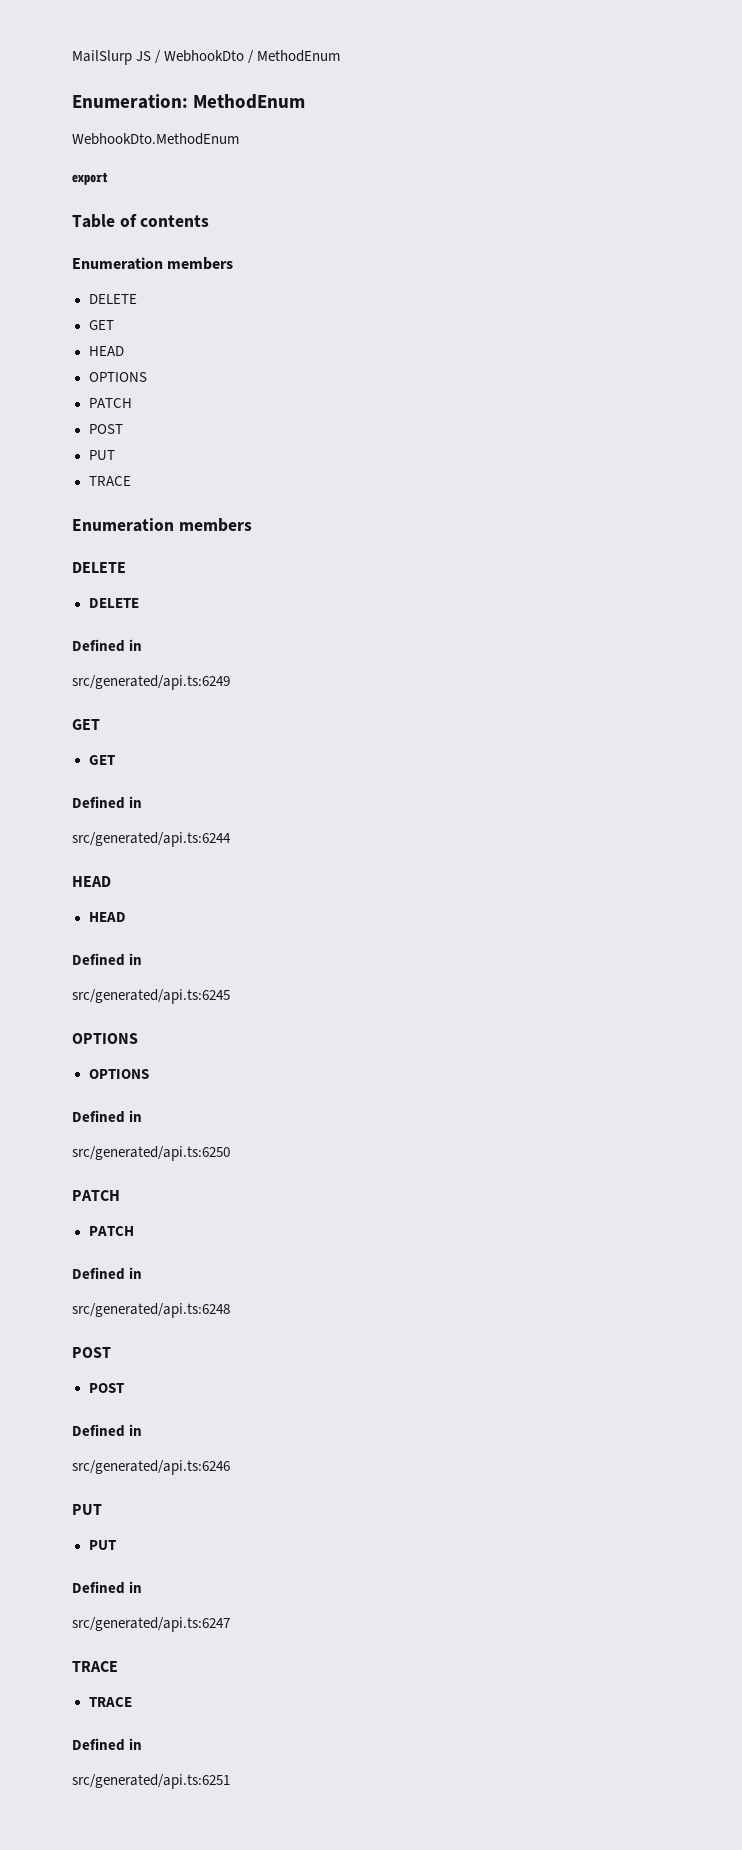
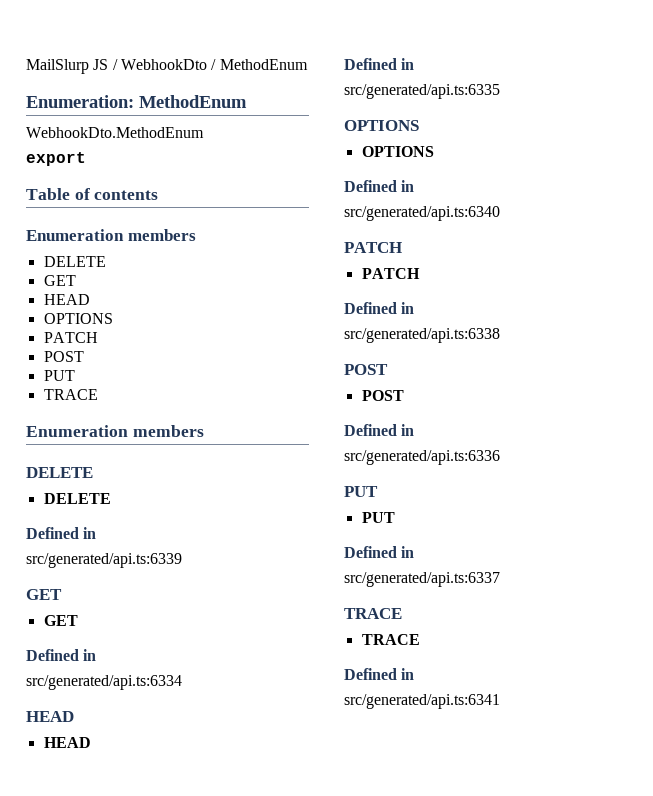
[72,675,230,690] src/generated/api.ts:6249 -> [26,553,182,568] src/generated/api.ts:6339
[72,832,231,847] src/generated/api.ts:6244 -> [26,675,182,690] src/generated/api.ts:6334
[72,989,230,1004] src/generated/api.ts:6245 -> [344,84,500,99] src/generated/api.ts:6335
[72,1146,230,1161] src/generated/api.ts:6250 -> [344,206,500,221] src/generated/api.ts:6340
[72,1303,230,1318] src/generated/api.ts:6248 -> [344,328,500,343] src/generated/api.ts:6338
[72,1460,230,1475] src/generated/api.ts:6246 -> [344,450,500,465] src/generated/api.ts:6336
[72,1617,230,1632] src/generated/api.ts:6247 -> [344,572,500,587] src/generated/api.ts:6337
[72,1774,230,1789] src/generated/api.ts:6251 -> [344,694,500,709] src/generated/api.ts:6341

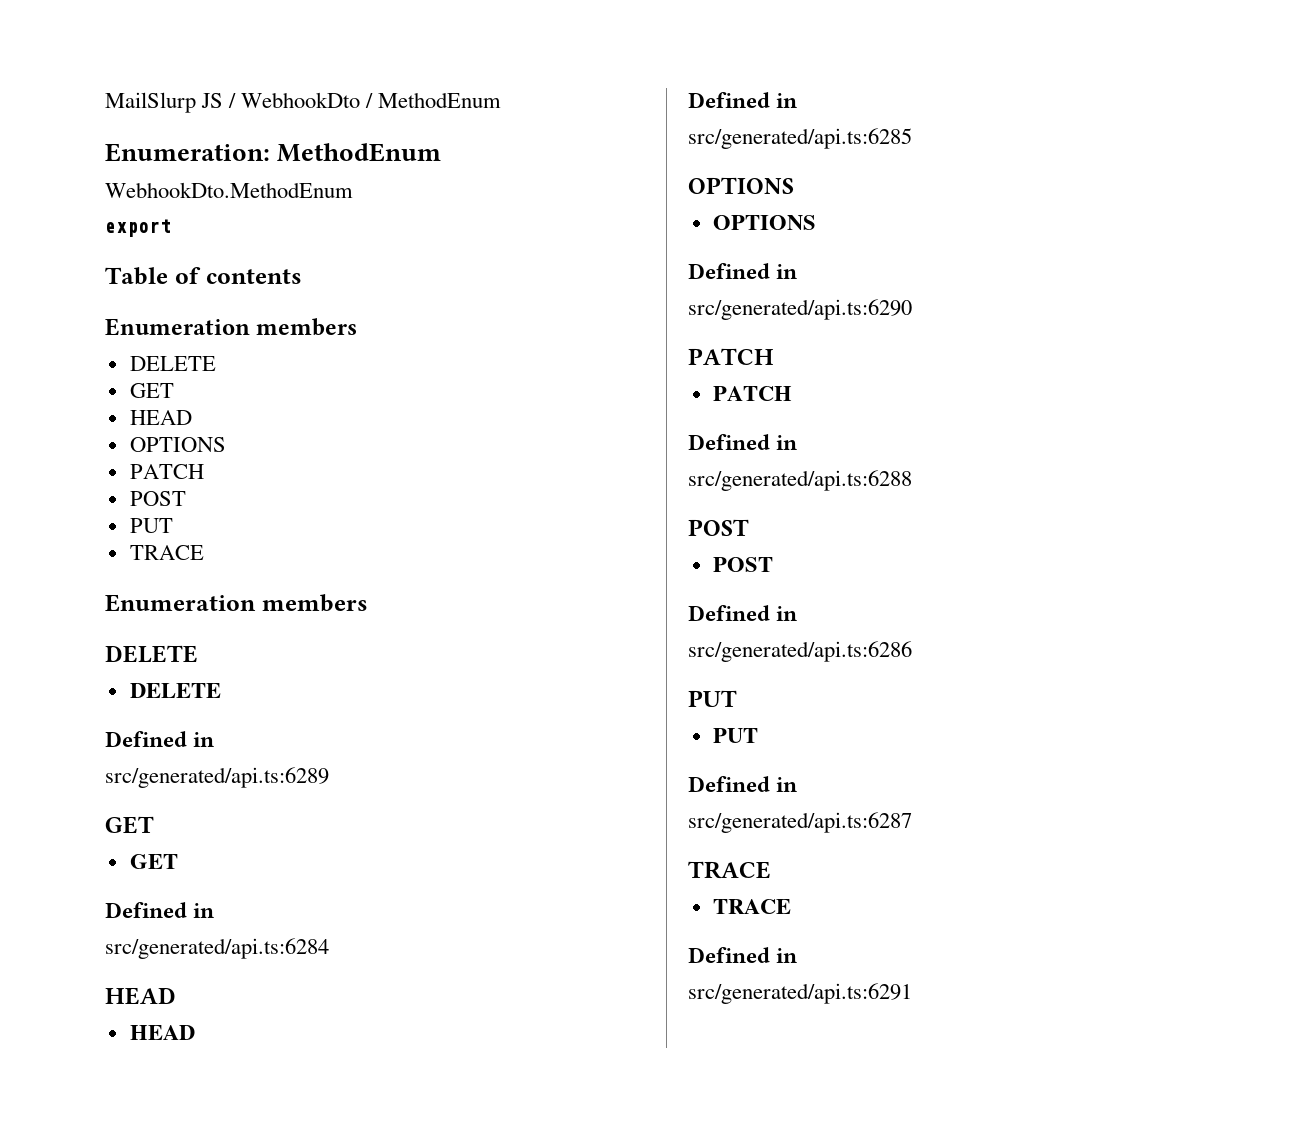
[26,553,182,568] src/generated/api.ts:6339 -> [105,767,329,788] src/generated/api.ts:6289
[26,675,182,690] src/generated/api.ts:6334 -> [105,938,329,959] src/generated/api.ts:6284
[344,84,500,99] src/generated/api.ts:6335 -> [688,128,912,149] src/generated/api.ts:6285
[344,206,500,221] src/generated/api.ts:6340 -> [688,299,912,320] src/generated/api.ts:6290
[344,328,500,343] src/generated/api.ts:6338 -> [688,470,912,491] src/generated/api.ts:6288
[344,450,500,465] src/generated/api.ts:6336 -> [688,641,912,662] src/generated/api.ts:6286
[344,572,500,587] src/generated/api.ts:6337 -> [688,812,912,833] src/generated/api.ts:6287
[344,694,500,709] src/generated/api.ts:6341 -> [688,983,912,1004] src/generated/api.ts:6291

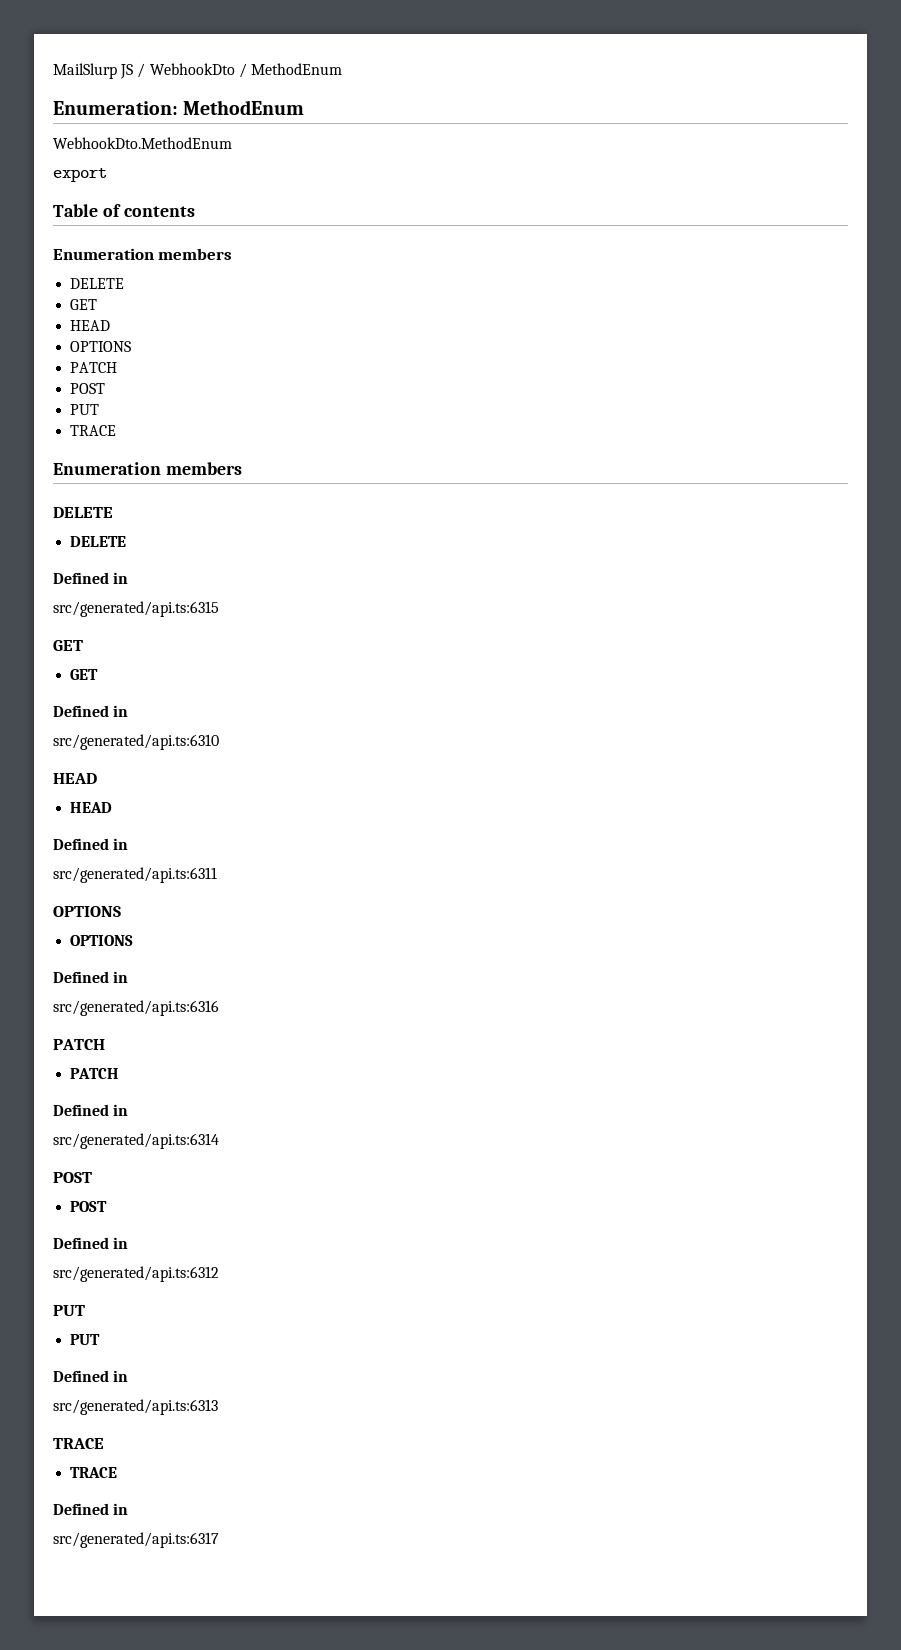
[105,767,329,788] src/generated/api.ts:6289 -> [53,601,219,617] src/generated/api.ts:6315
[105,938,329,959] src/generated/api.ts:6284 -> [53,734,219,750] src/generated/api.ts:6310
[688,128,912,149] src/generated/api.ts:6285 -> [53,867,217,883] src/generated/api.ts:6311
[688,299,912,320] src/generated/api.ts:6290 -> [53,1000,219,1016] src/generated/api.ts:6316
[688,470,912,491] src/generated/api.ts:6288 -> [53,1133,219,1149] src/generated/api.ts:6314
[688,641,912,662] src/generated/api.ts:6286 -> [53,1266,219,1282] src/generated/api.ts:6312
[688,812,912,833] src/generated/api.ts:6287 -> [53,1399,218,1415] src/generated/api.ts:6313
[688,983,912,1004] src/generated/api.ts:6291 -> [53,1532,219,1548] src/generated/api.ts:6317

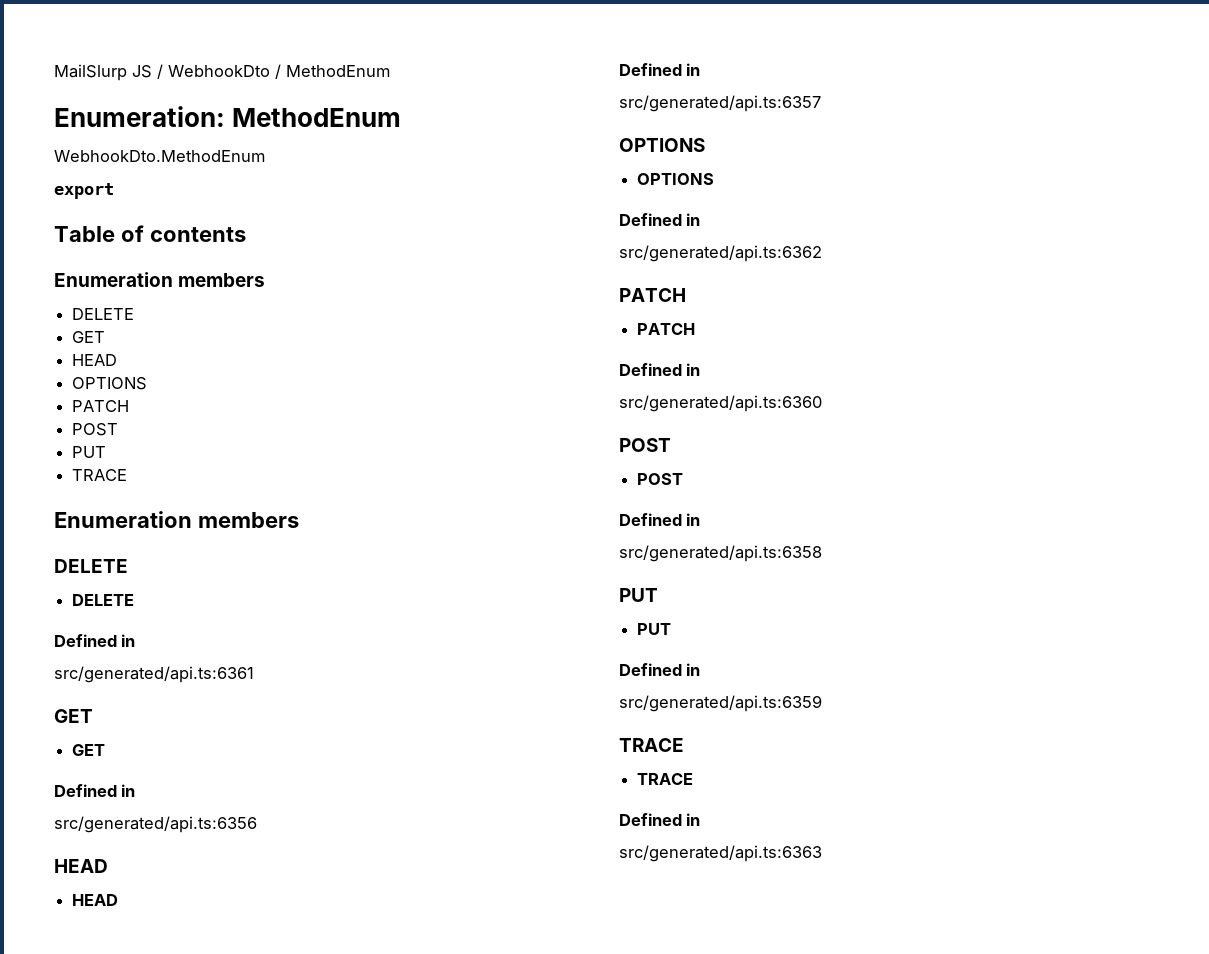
[53,601,219,617] src/generated/api.ts:6315 -> [54,666,254,683] src/generated/api.ts:6361
[53,734,219,750] src/generated/api.ts:6310 -> [54,816,257,833] src/generated/api.ts:6356
[53,867,217,883] src/generated/api.ts:6311 -> [619,95,821,112] src/generated/api.ts:6357
[53,1000,219,1016] src/generated/api.ts:6316 -> [619,245,822,262] src/generated/api.ts:6362
[53,1133,219,1149] src/generated/api.ts:6314 -> [619,395,822,412] src/generated/api.ts:6360
[53,1266,219,1282] src/generated/api.ts:6312 -> [619,545,822,562] src/generated/api.ts:6358
[53,1399,218,1415] src/generated/api.ts:6313 -> [619,695,822,712] src/generated/api.ts:6359
[53,1532,219,1548] src/generated/api.ts:6317 -> [619,845,822,862] src/generated/api.ts:6363

